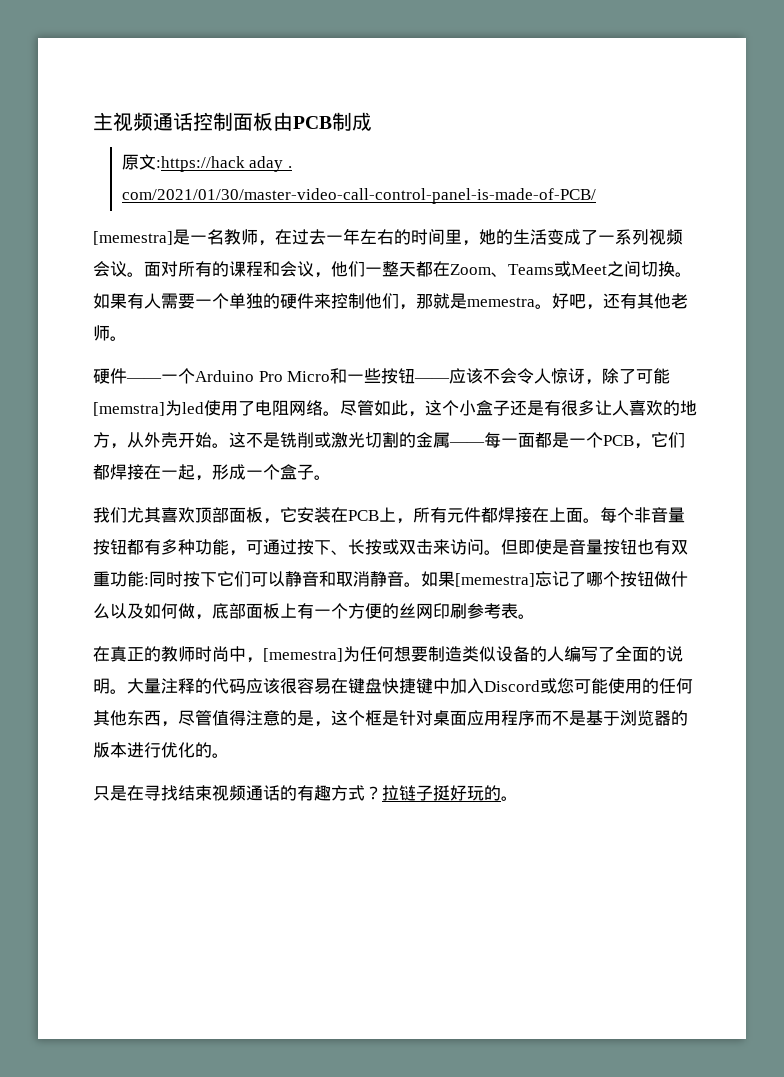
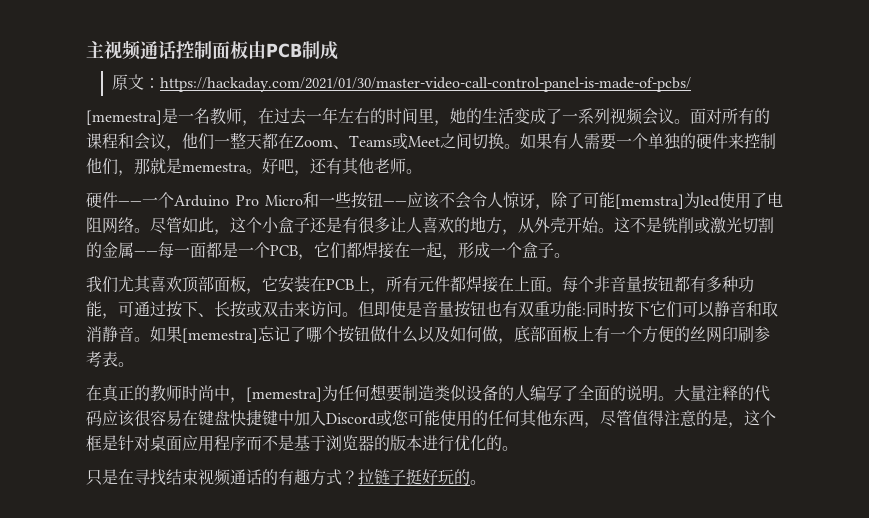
[155,156,292,172] [121,188,596,204] :https://hack aday . com/2021/01/30/master-video-call-control-panel-is-made-of-PCB/ -> [144,77,692,92] ：https://hackaday.com/2021/01/30/master-video-call-control-panel-is-made-of-pcbs/

